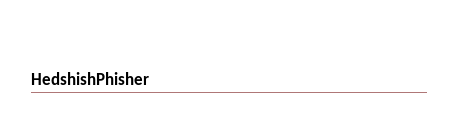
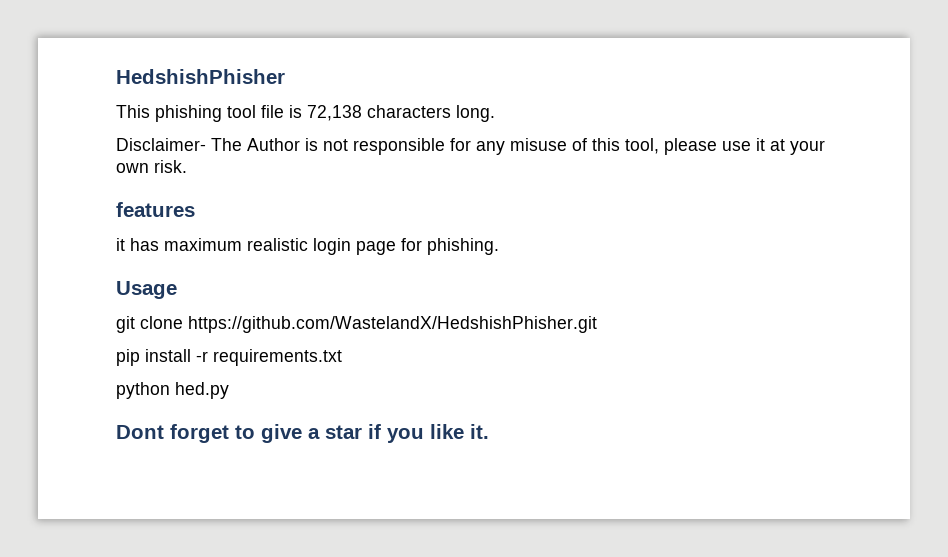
(149, 78) none -> [116,105,495,122] [116,138,825,155] [116,160,187,173] [116,202,195,217] [116,238,499,255] [116,281,177,299] [116,316,597,333] [116,349,342,366] [116,382,229,399] [116,424,489,443] // This phishing tool file is 72,138 characters long. // Disclaimer- The Author is not responsible for any misuse of this tool, please use it at your own risk. // features // it has maximum realistic login page for phishing. // Usage // git clone https://github.com/WastelandX/HedshishPhisher.git // pip install -r requirements.txt // python hed.py // Dont forget to give a star if you like it.

